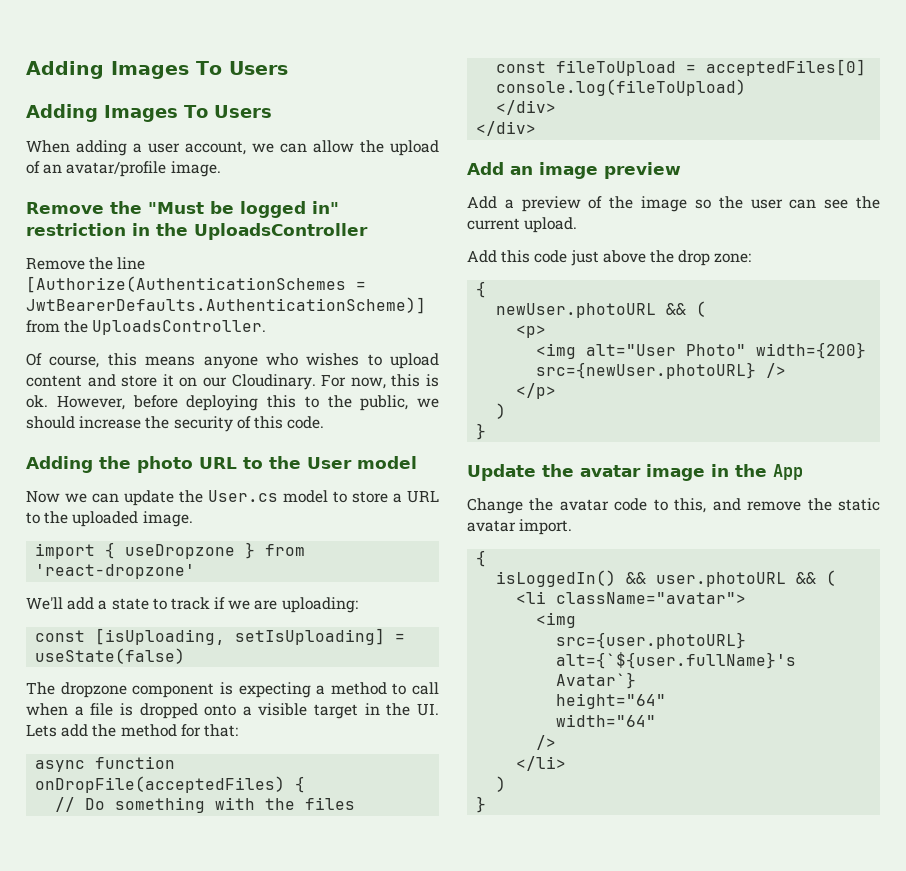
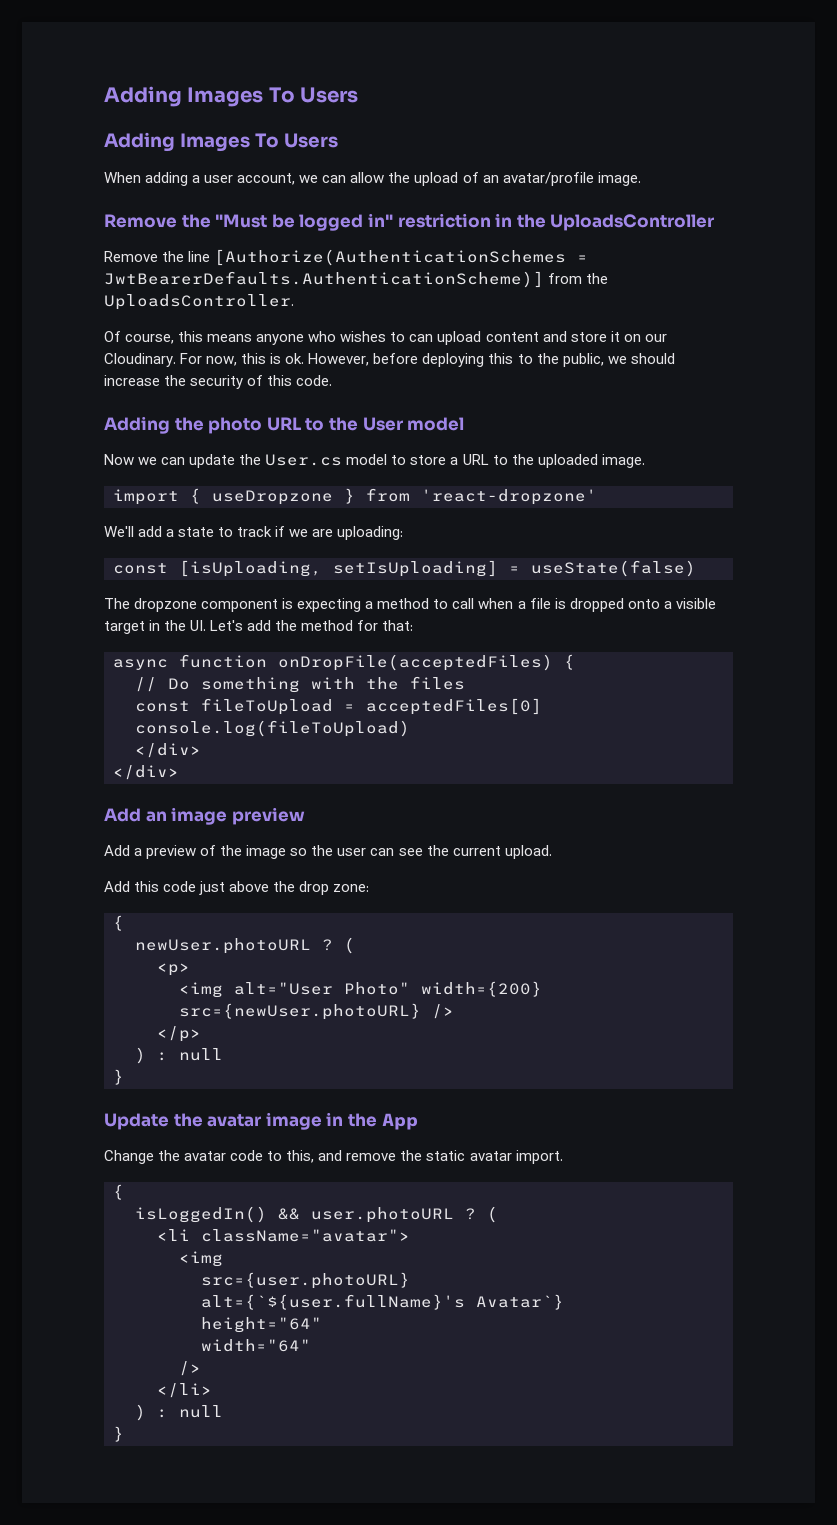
(382, 360) none -> [409,334,434,342] can
[26,724,57,737] Lets -> [210,620,244,631] Let's
[666,303,687,315] && -> [322,939,333,951] ?
(507, 411) none -> [157,1048,223,1061] : null
[796,572,817,584] && -> [465,1208,476,1220] ?
(507, 784) none -> [157,1405,223,1418] : null

